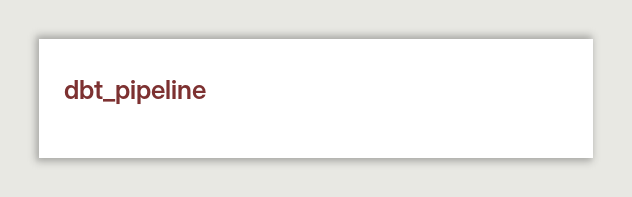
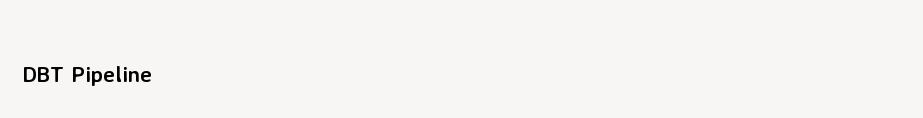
[64,80,206,105] dbt_pipeline -> [23,66,152,86] DBT Pipeline

